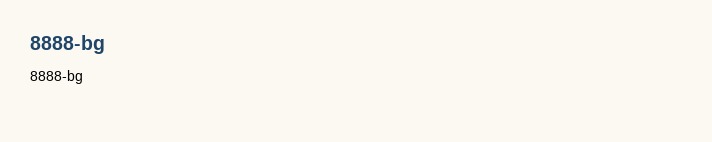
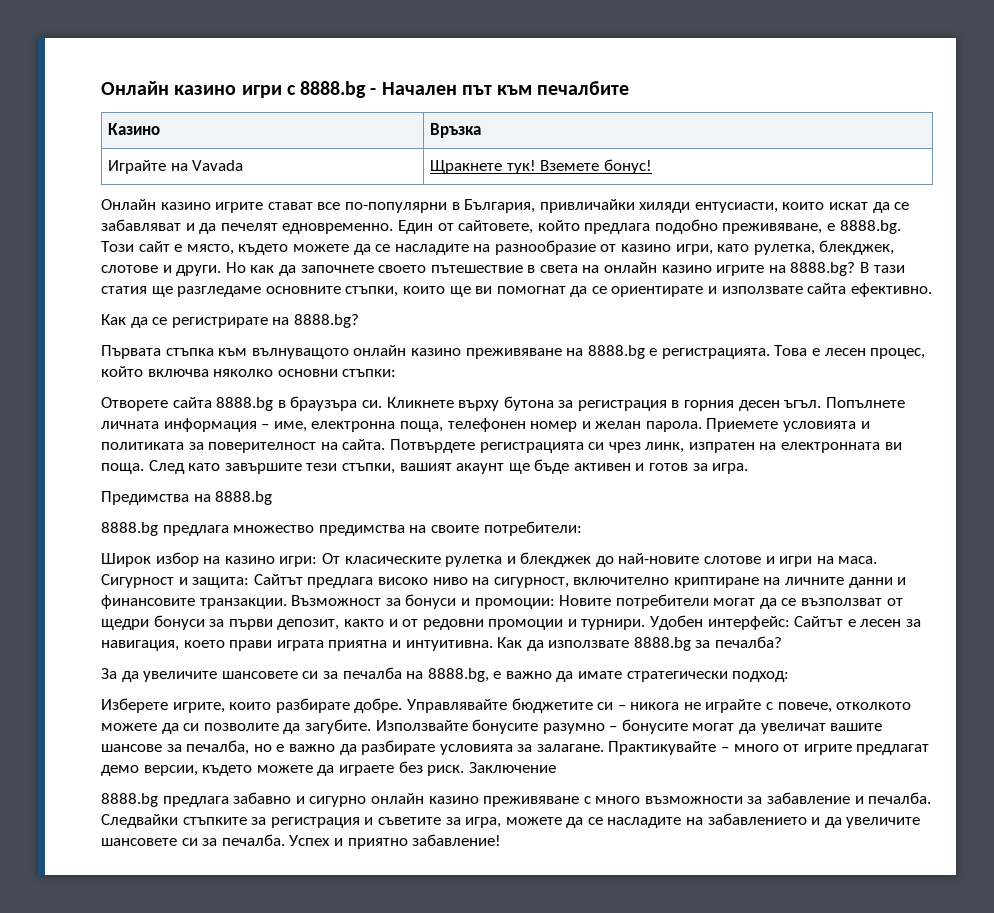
[30,35,105,54] [30,70,83,84] 8888-bg // 8888-bg -> [101,81,630,98] [108,123,161,135] [430,123,482,138] [108,160,244,174] [430,159,652,174] [101,199,910,213] [101,219,901,234] [101,240,895,255] [101,262,905,276] [101,283,932,297] [101,314,359,328] [101,345,926,359] [101,366,397,377] [101,396,905,411] [101,418,870,432] [101,439,902,453] [101,459,749,474] [101,491,273,505] [101,521,582,536] [101,552,878,567] [101,574,907,588] [101,594,903,609] [101,615,922,630] [101,636,783,651] [101,667,790,682] [101,698,912,713] [101,719,883,734] [101,740,930,755] [101,761,556,776] [101,792,932,807] [101,813,921,828] [101,834,502,849] Онлайн казино игри с 8888.bg - Начален път към печалбите // Казино | Връзка // Играйте на Vavada | Щракнете тук! Вземете бонус! // Онлайн казино игрите стават все по-популярни в България, привличайки хиляди ентусиасти, които искат да се забавляват и да печелят едновременно. Един от сайтовете, който предлага подобно преживяване, е 8888.bg. Този сайт е място, където можете да се насладите на разнообразие от казино игри, като рулетка, блекджек, слотове и други. Но как да започнете своето пътешествие в света на онлайн казино игрите на 8888.bg? В тази статия ще разгледаме основните стъпки, които ще ви помогнат да се ориентирате и използвате сайта ефективно. // Как да се регистрирате на 8888.bg? // Първата стъпка към вълнуващото онлайн казино преживяване на 8888.bg е регистрацията. Това е лесен процес, който включва няколко основни стъпки: // Отворете сайта 8888.bg в браузъра си. Кликнете върху бутона за регистрация в горния десен ъгъл. Попълнете личната информация – име, електронна поща, телефонен номер и желан парола. Приемете условията и политиката за поверителност на сайта. Потвърдете регистрацията си чрез линк, изпратен на електронната ви поща. След като завършите тези стъпки, вашият акаунт ще бъде активен и готов за игра. // Предимства на 8888.bg // 8888.bg предлага множество предимства на своите потребители: // Широк избор на казино игри: От класическите рулетка и блекджек до най-новите слотове и игри на маса. Сигурност и защита: Сайтът предлага високо ниво на сигурност, включително криптиране на личните данни и финансовите транзакции. Възможност за бонуси и промоции: Новите потребители могат да се възползват от щедри бонуси за първи депозит, както и от редовни промоции и турнири. Удобен интерфейс: Сайтът е лесен за навигация, което прави играта приятна и интуитивна. Как да използвате 8888.bg за печалба? // За да увеличите шансовете си за печалба на 8888.bg, е важно да имате стратегически подход: // Изберете игрите, които разбирате добре. Управлявайте бюджетите си – никога не играйте с повече, отколкото можете да си позволите да загубите. Използвайте бонусите разумно – бонусите могат да увеличат вашите шансове за печалба, но е важно да разбирате условията за залагане. Практикувайте – много от игрите предлагат демо версии, където можете да играете без риск. Заключение // 8888.bg предлага забавно и сигурно онлайн казино преживяване с много възможности за забавление и печалба. Следвайки стъпките за регистрация и съветите за игра, можете да се насладите на забавлението и да увеличите шансовете си за печалба. Успех и приятно забавление!

